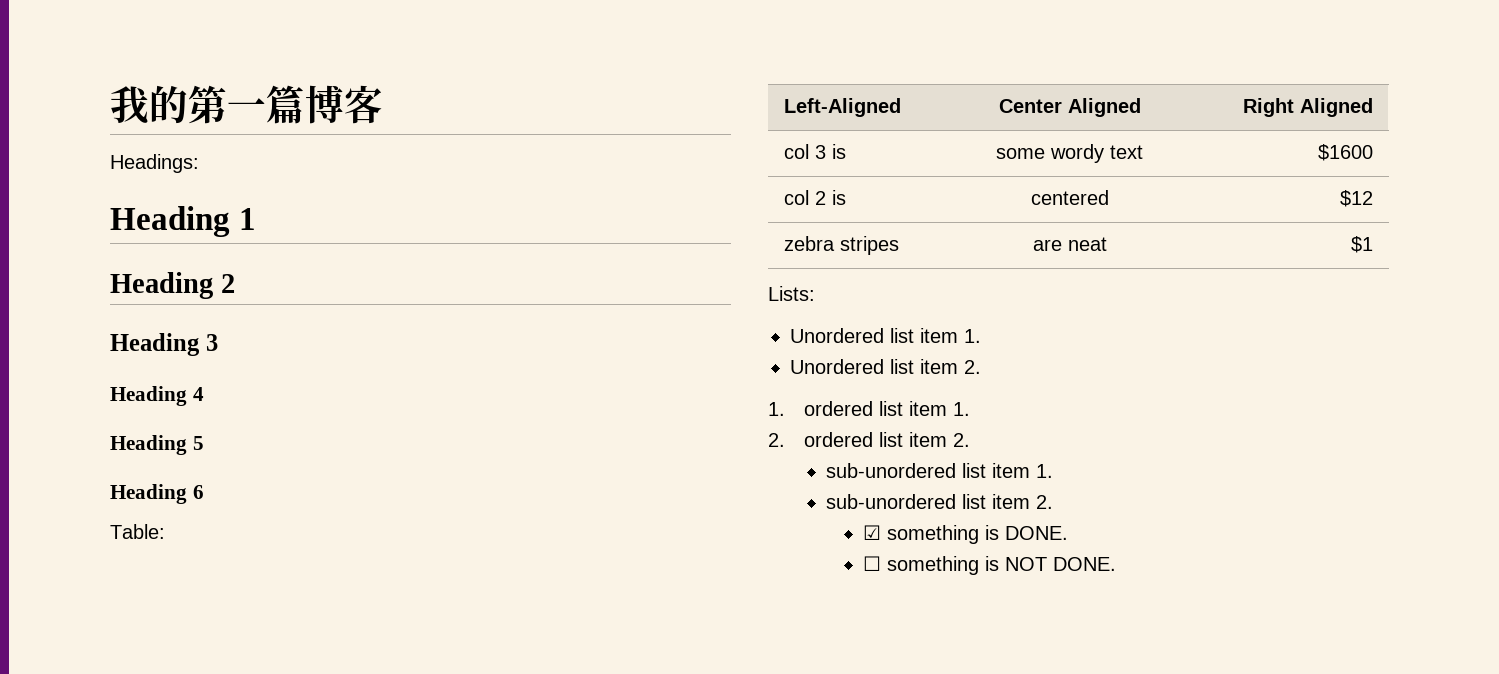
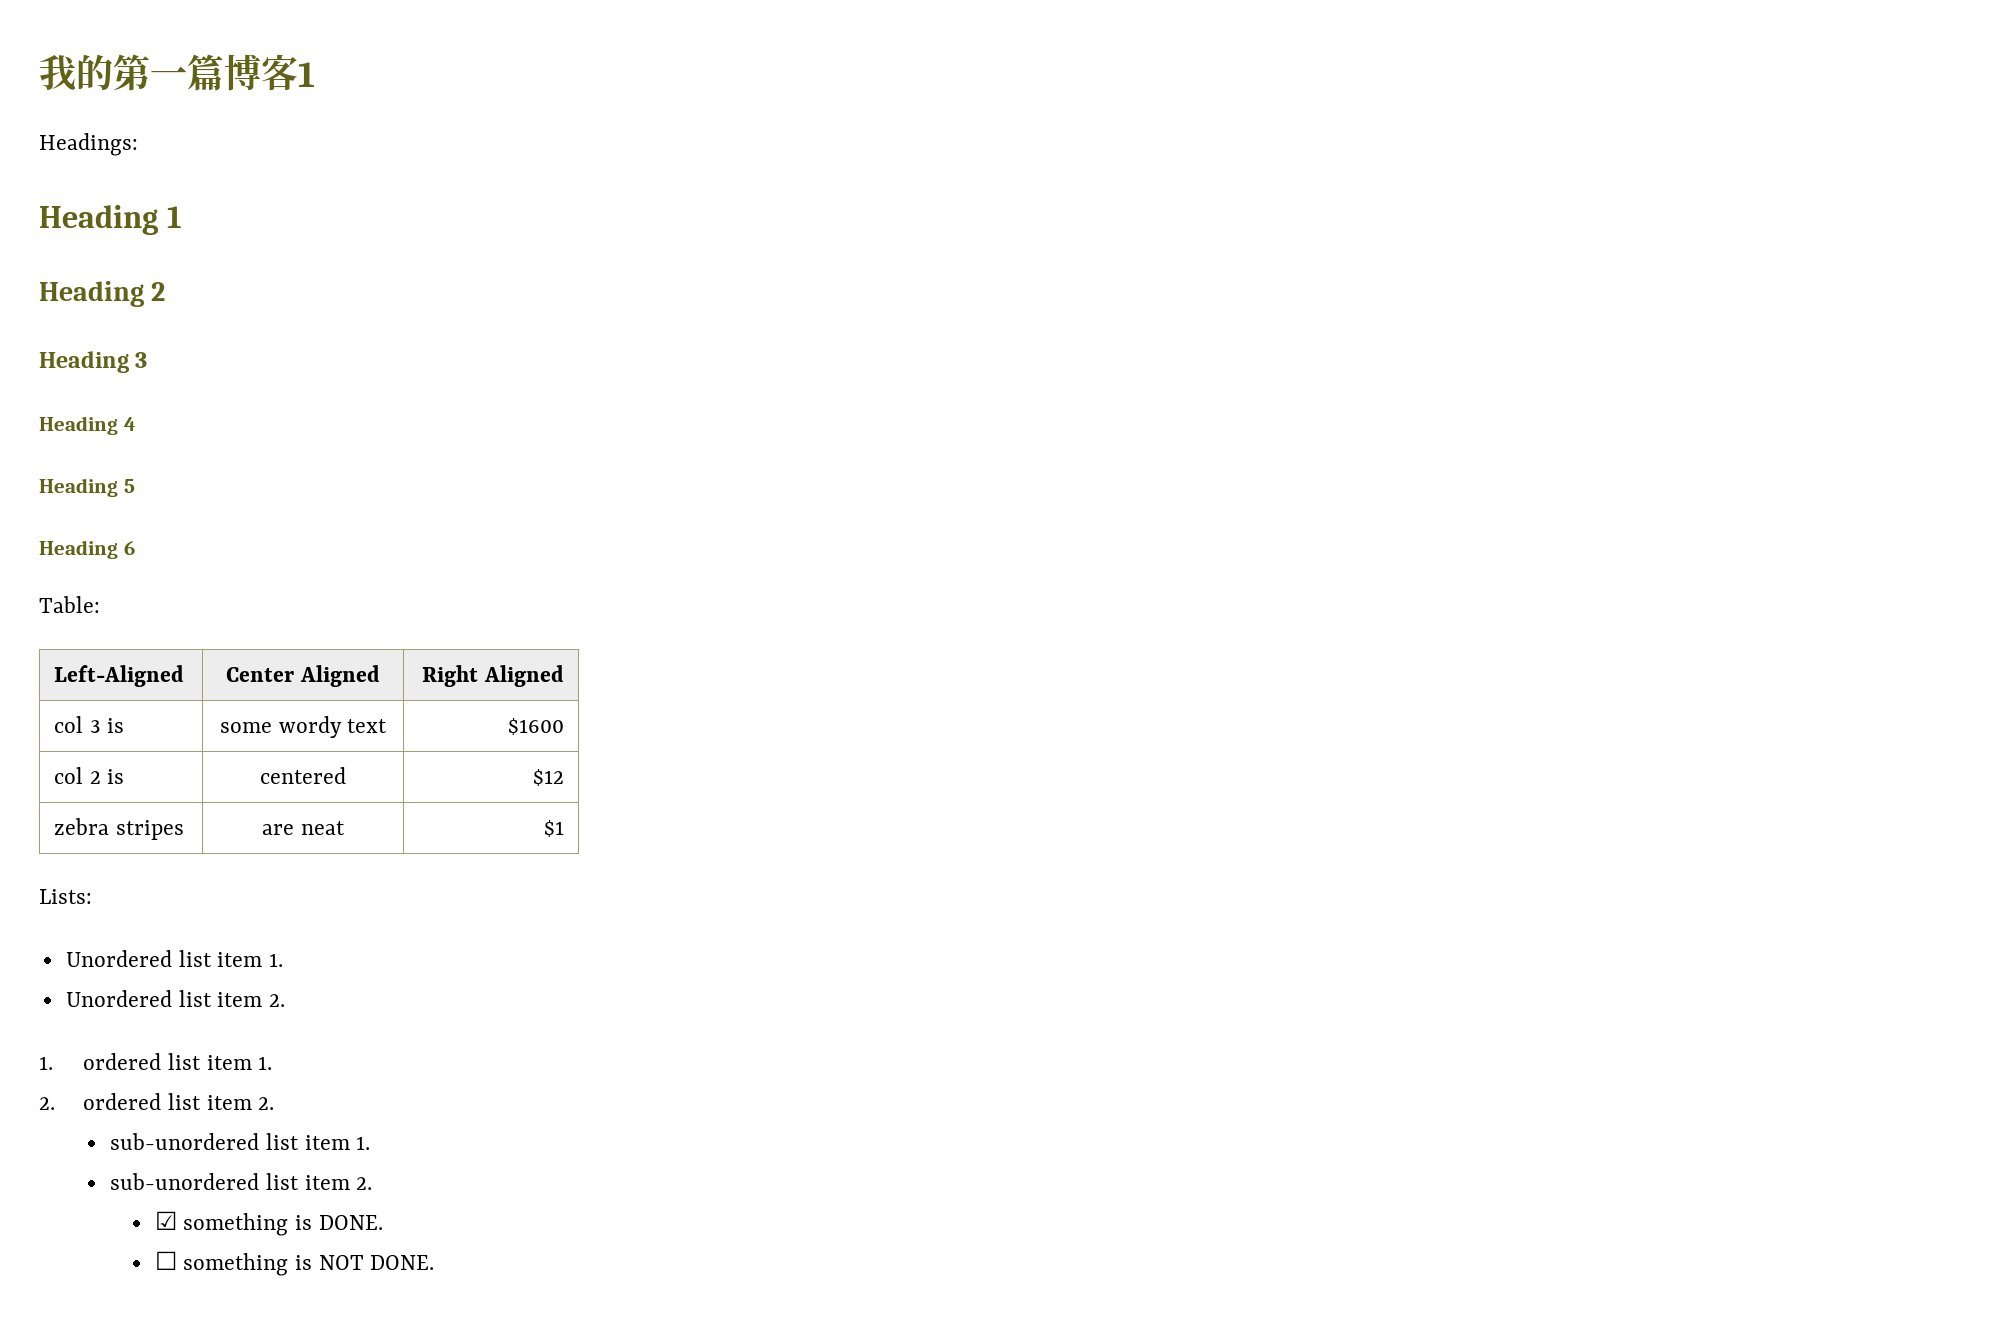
(383, 104) none -> [298,62,315,87] 1

